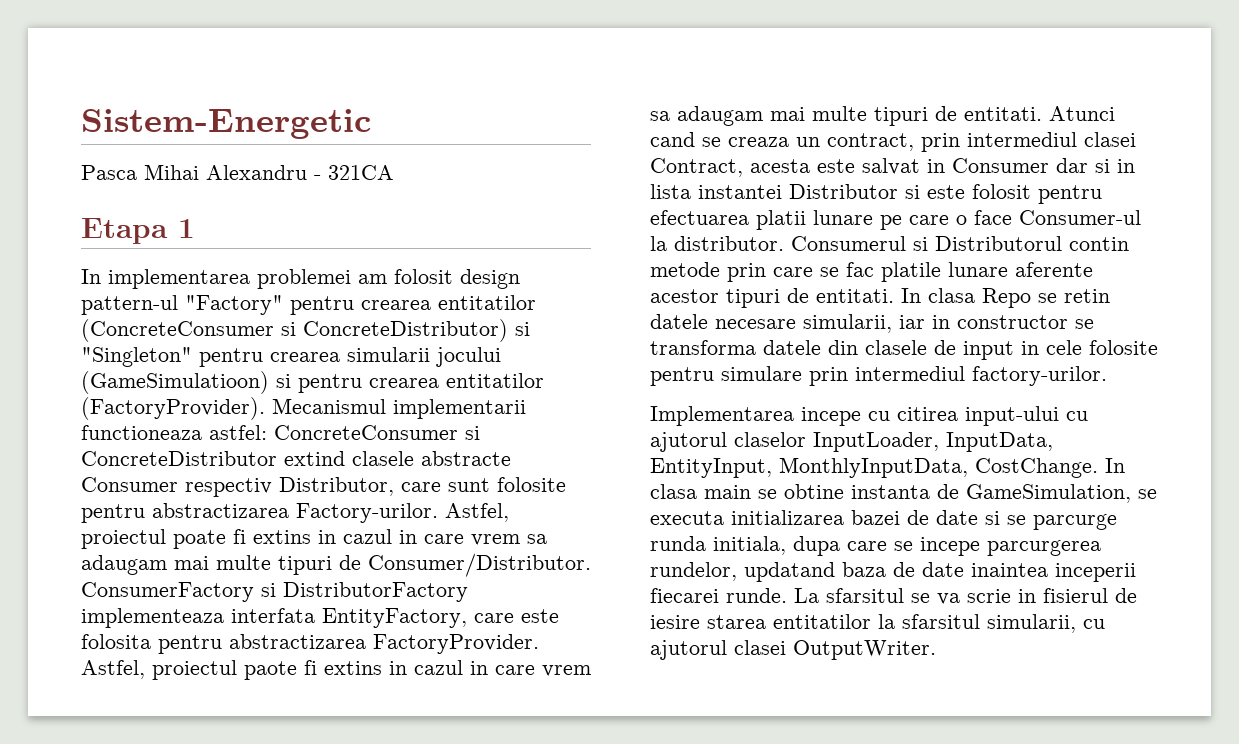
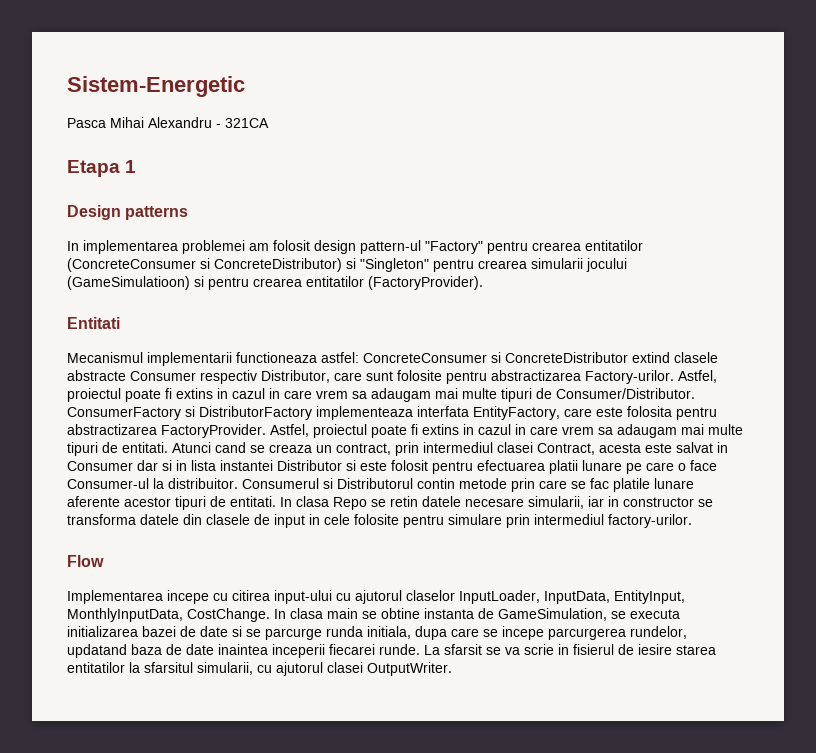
(195, 228) none -> [67,205,189,220] // Design patterns
(265, 408) none -> [67,317,120,329] // Entitati //
[244,661,297,680] paote -> [371,425,407,438] poate
[674,236,784,251] distributor. -> [168,478,238,489] distribuitor.
(1107, 376) none -> [67,555,104,567] // Flow
[826,588,904,603] sfarsitul -> [444,644,482,655] sfarsit

